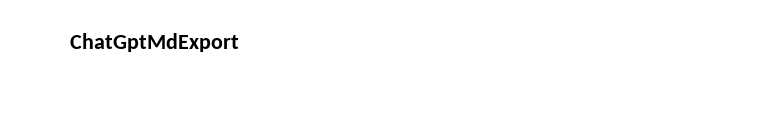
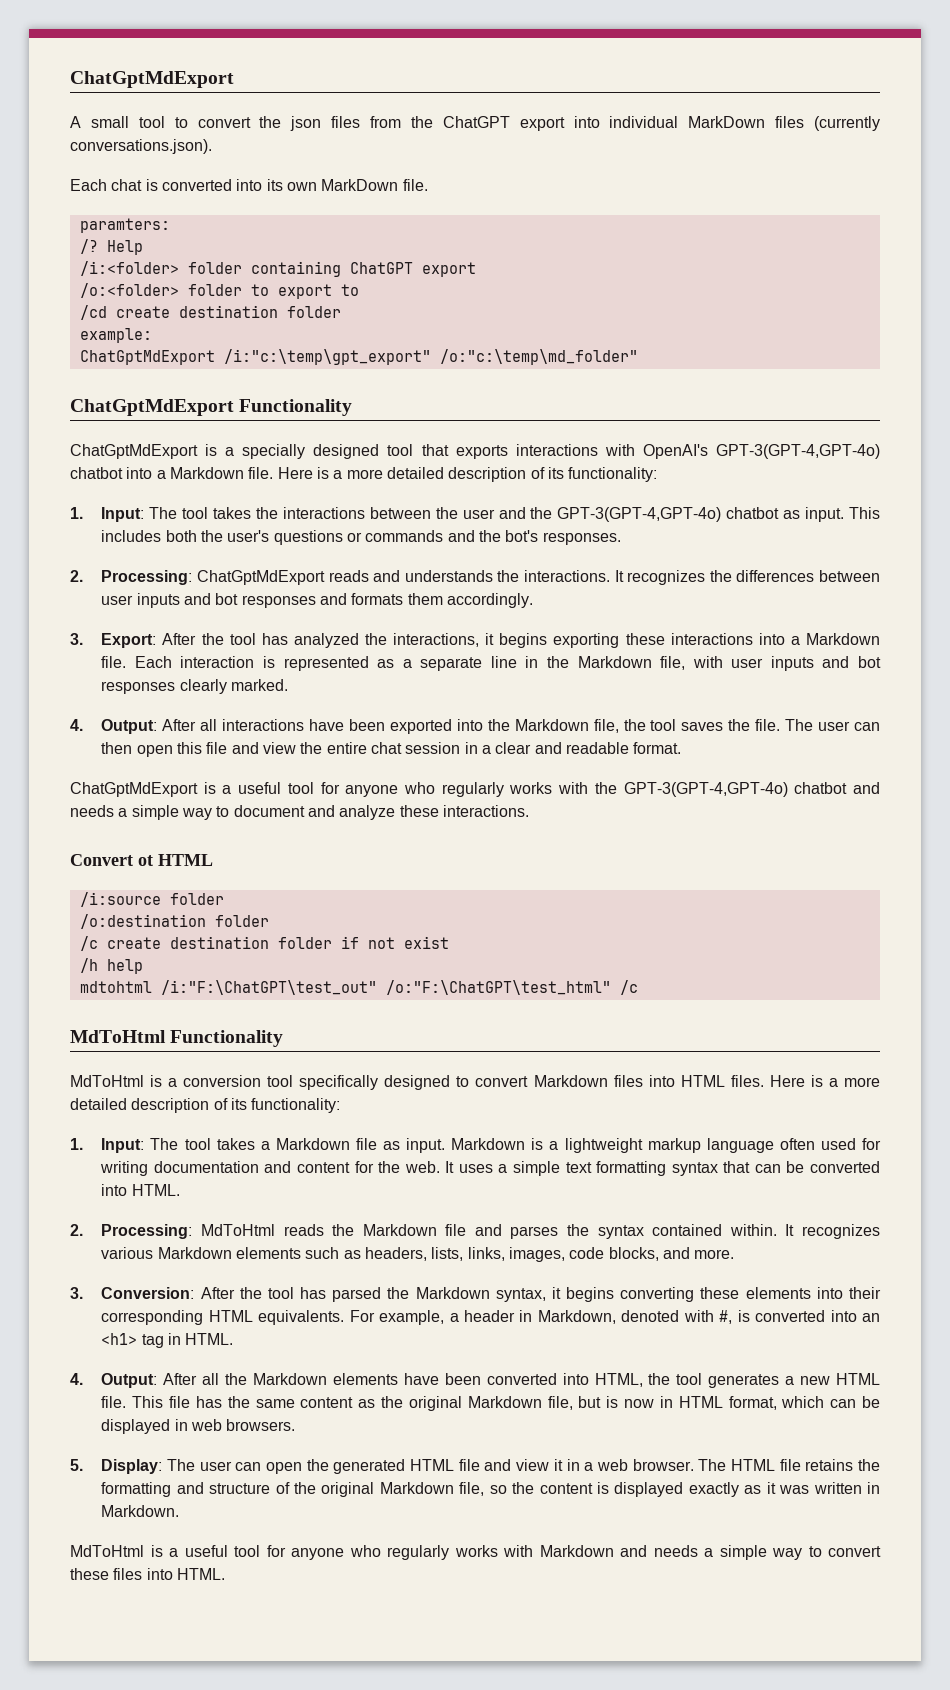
[70,33,239,52] ChatGptMdExport -> [70,71,234,88] [70,116,880,131] [70,139,212,154] [70,179,428,191] [79,218,170,233] [79,239,143,255] [79,261,476,277] [79,283,359,299] [79,305,341,320] [79,328,152,343] [79,349,638,365] [70,399,353,416] [70,444,881,459] [70,467,658,482] [70,507,881,522] [101,530,621,545] [70,570,881,585] [101,593,533,608] [70,633,880,648] [101,656,881,671] [101,679,288,694] [70,719,881,734] [101,742,682,757] [70,782,880,797] [70,805,529,820] [70,854,213,866] [79,892,224,907] [79,914,269,929] [79,936,449,951] [79,958,143,974] [79,980,638,995] [70,1030,284,1047] [70,1075,880,1090] [70,1098,341,1113] [70,1138,881,1153] [100,1161,880,1176] [101,1184,180,1196] [70,1224,880,1239] [101,1247,735,1262] [70,1287,882,1302] [101,1310,881,1325] [101,1333,234,1348] [70,1373,881,1388] [101,1396,880,1411] [101,1419,296,1434] [70,1459,880,1474] [101,1482,881,1497] [101,1505,180,1517] [70,1545,881,1560] [70,1568,225,1580] ChatGptMdExport // A small tool to convert the json files from the ChatGPT export into individual MarkDown files (currently conversations.json). // Each chat is converted into its own MarkDown file. // paramters: // /? Help // /i:<folder> folder containing ChatGPT export // /o:<folder> folder to export to // /cd create destination folder // example: // ChatGptMdExport /i:"c:\temp\gpt_export" /o:"c:\temp\md_folder" // ChatGptMdExport Functionality // ChatGptMdExport is a specially designed tool that exports interactions with OpenAI's GPT-3(GPT-4,GPT-4o) chatbot into a Markdown file. Here is a more detailed description of its functionality: // 1. Input: The tool takes the interactions between the user and the GPT-3(GPT-4,GPT-4o) chatbot as input. This includes both the user's questions or commands and the bot's responses. // 2. Processing: ChatGptMdExport reads and understands the interactions. It recognizes the differences between user inputs and bot responses and formats them accordingly. // 3. Export: After the tool has analyzed the interactions, it begins exporting these interactions into a Markdown file. Each interaction is represented as a separate line in the Markdown file, with user inputs and bot responses clearly marked. // 4. Output: After all interactions have been exported into the Markdown file, the tool saves the file. The user can then open this file and view the entire chat session in a clear and readable format. // ChatGptMdExport is a useful tool for anyone who regularly works with the GPT-3(GPT-4,GPT-4o) chatbot and needs a simple way to document and analyze these interactions. // Convert ot HTML // /i:source folder // /o:destination folder // /c create destination folder if not exist // /h help // mdtohtml /i:"F:\ChatGPT\test_out" /o:"F:\ChatGPT\test_html" /c // MdToHtml Functionality // MdToHtml is a conversion tool specifically designed to convert Markdown files into HTML files. Here is a more detailed description of its functionality: // 1. Input: The tool takes a Markdown file as input. Markdown is a lightweight markup language often used for writing documentation and content for the web. It uses a simple text formatting syntax that can be converted into HTML. // 2. Processing: MdToHtml reads the Markdown file and parses the syntax contained within. It recognizes various Markdown elements such as headers, lists, links, images, code blocks, and more. // 3. Conversion: After the tool has parsed the Markdown syntax, it begins converting these elements into their corresponding HTML equivalents. For example, a header in Markdown, denoted with #, is converted into an <h1> tag in HTML. // 4. Output: After all the Markdown elements have been converted into HTML, the tool generates a new HTML file. This file has the same content as the original Markdown file, but is now in HTML format, which can be displayed in web browsers. // 5. Display: The user can open the generated HTML file and view it in a web browser. The HTML file retains the formatting and structure of the original Markdown file, so the content is displayed exactly as it was written in Markdown. // MdToHtml is a useful tool for anyone who regularly works with Markdown and needs a simple way to convert these files into HTML.

